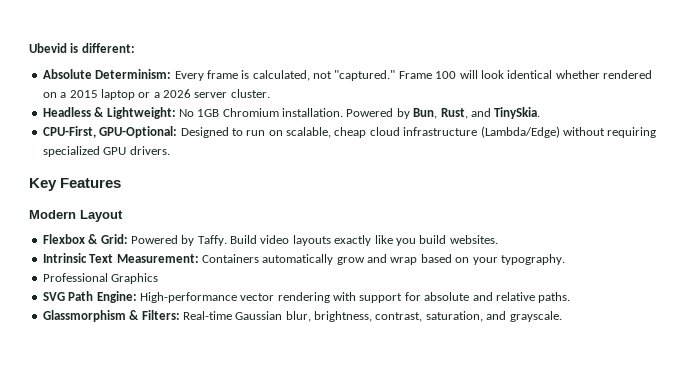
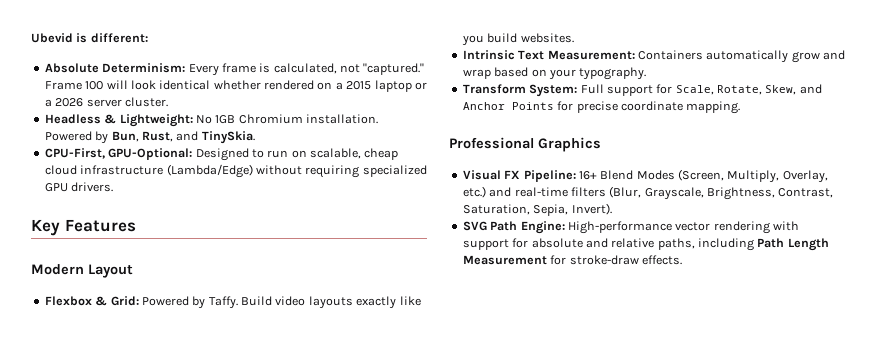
[42,273,159,284] Professional Graphics -> [462,84,822,97] [462,101,741,114] [449,137,601,152] [462,169,828,183] [462,186,834,200] [462,203,612,216] Transform System: Full support for Scale, Rotate, Skew, and Anchor Points for precise coordinate mapping. // Professional Graphics // Visual FX Pipeline: 16+ Blend Modes (Screen, Multiply, Overlay, etc.) and real-time filters (Blur, Grayscale, Brightness, Contrast, Saturation, Sepia, Invert).
[538,292,571,303] [42,310,562,322] paths. // Glassmorphism & Filters: Real-time Gaussian blur, brightness, contrast, saturation, and grayscale. -> [657,238,829,251] [462,255,682,265] paths, including Path Length Measurement for stroke-draw effects.

